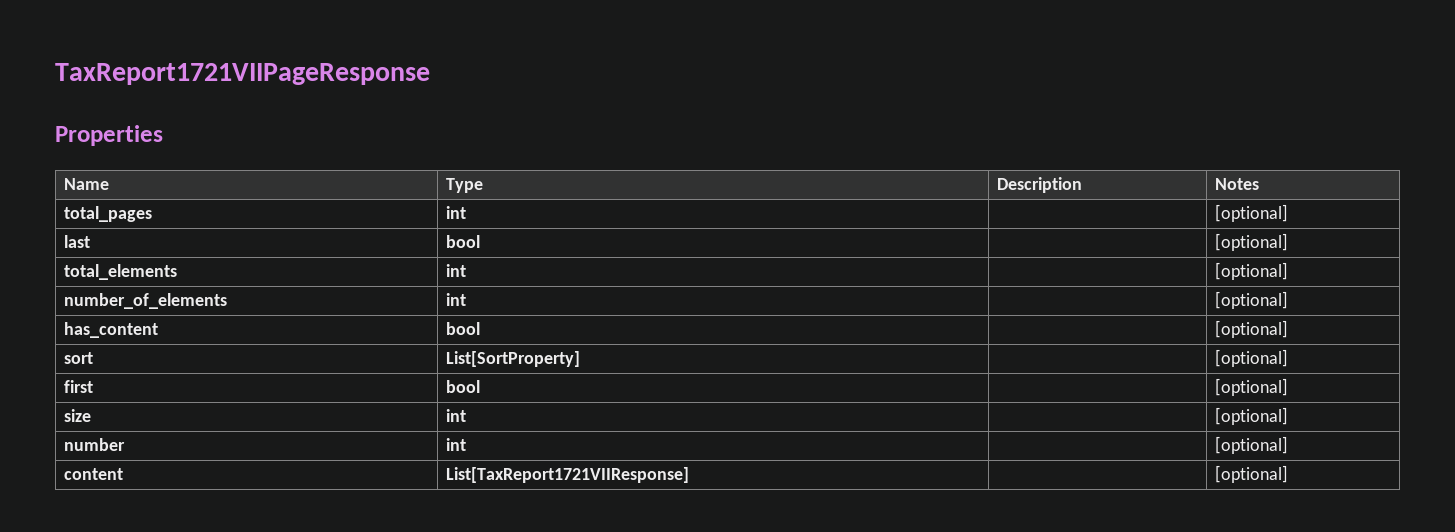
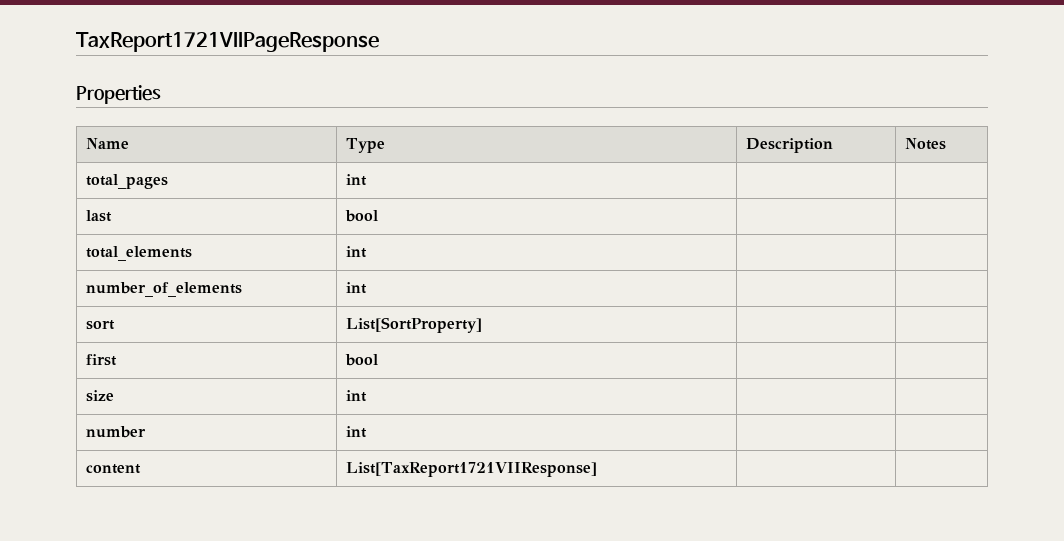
[1214,204,1288,222] [optional] -> (368, 180) none
[1214,233,1288,251] [optional] -> (379, 216) none
[1214,262,1288,280] [optional] -> (368, 252) none
[1214,291,1288,309] [63,322,158,338] [445,322,480,335] [1214,320,1288,338] [optional] // has_content | bool | | [optional] -> (368, 288) none
[1214,349,1288,367] [optional] -> (483, 325) none
[1214,378,1288,396] [optional] -> (379, 360) none
[1214,407,1288,425] [optional] -> (368, 396) none
[1214,436,1288,454] [optional] -> (368, 432) none
[1214,465,1288,483] [optional] -> (598, 469) none

